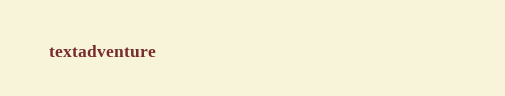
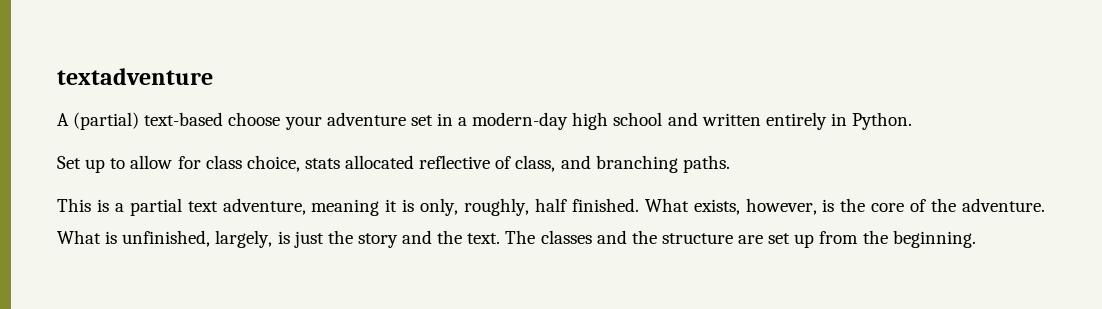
(156, 51) none -> [57,112,913,130] [57,155,730,173] [57,198,1046,216] [57,230,976,248] // A (partial) text-based choose your adventure set in a modern-day high school and written entirely in Python. // Set up to allow for class choice, stats allocated reflective of class, and branching paths. // This is a partial text adventure, meaning it is only, roughly, half finished. What exists, however, is the core of the adventure. What is unfinished, largely, is just the story and the text. The classes and the structure are set up from the beginning.

